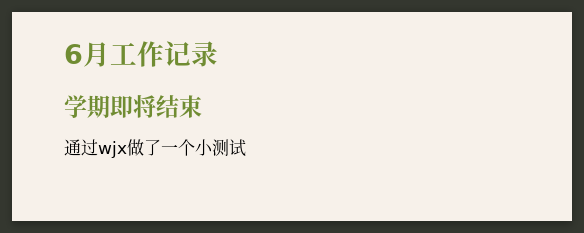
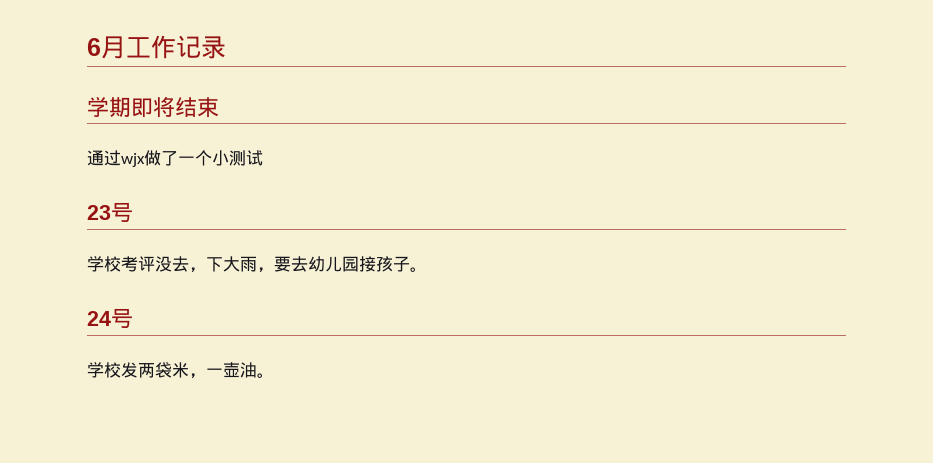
(246, 148) none -> [87,202,133,222] [87,256,427,273] [87,308,133,328] [87,362,274,379] // 23号 // 学校考评没去，下大雨，要去幼儿园接孩子。 // 24号 // 学校发两袋米，一壶油。

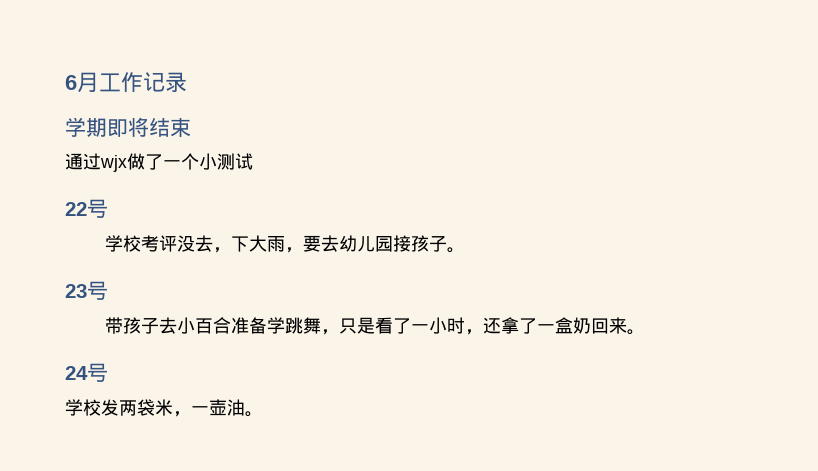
[87,205,111,220] 23 -> [65,202,87,216] 22
(427, 269) none -> [65,281,108,300] [104,317,645,335] // 23号 // 带孩子去小百合准备学跳舞，只是看了一小时，还拿了一盒奶回来。

